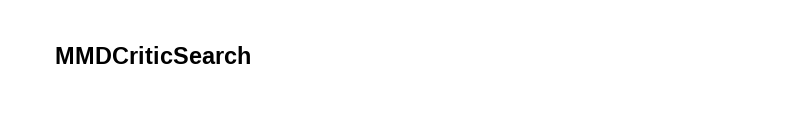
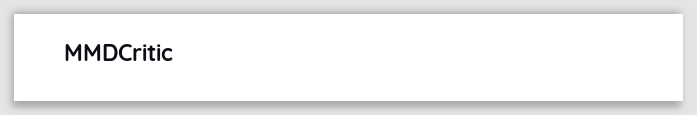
[55,46,251,64] MMDCriticSearch -> [64,44,173,61] MMDCritic

